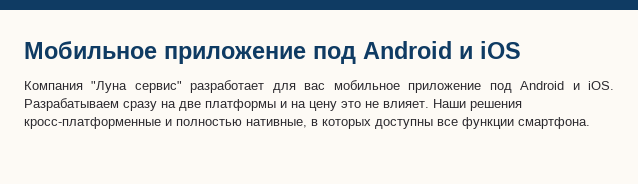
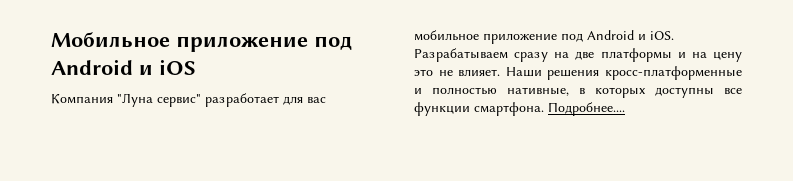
(590, 123) none -> [548,102,625,116] Подробнее....

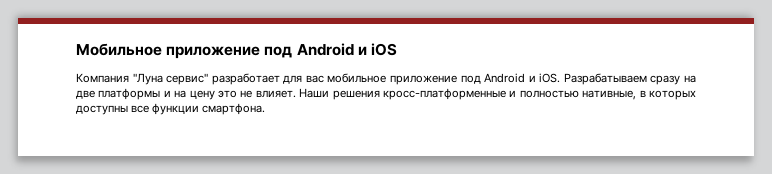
[548,102,625,116] Подробнее.... -> (266, 109) none

